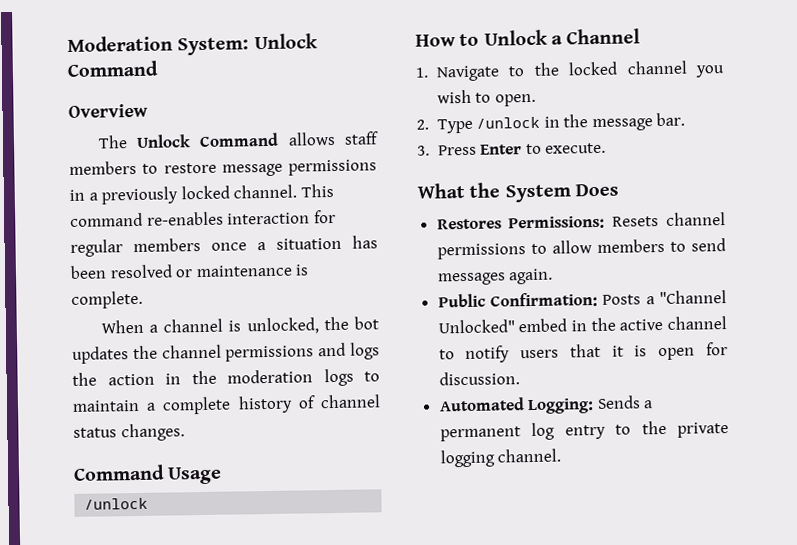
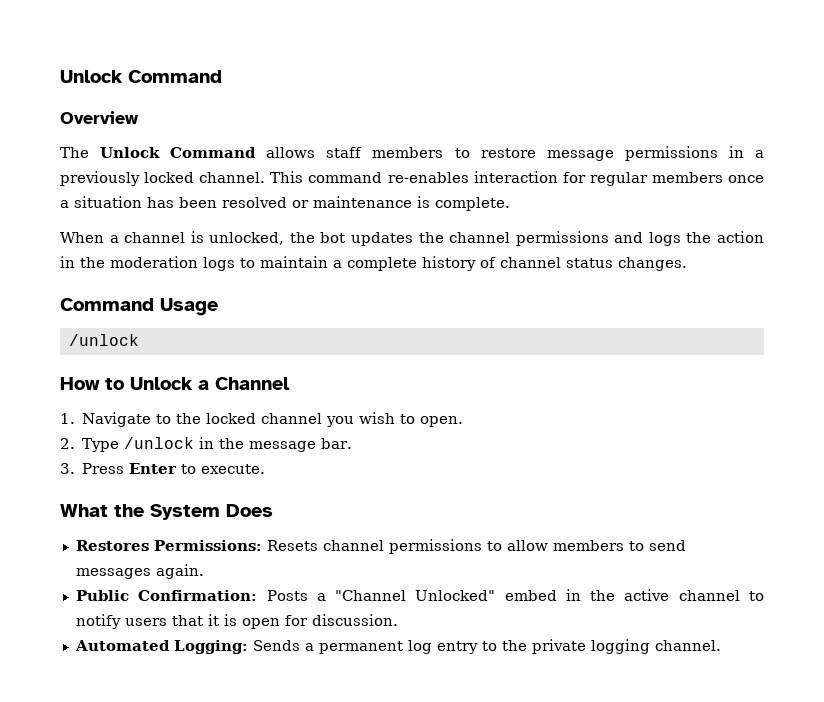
[67,35,250,56] Moderation System: -> (60, 76) none

